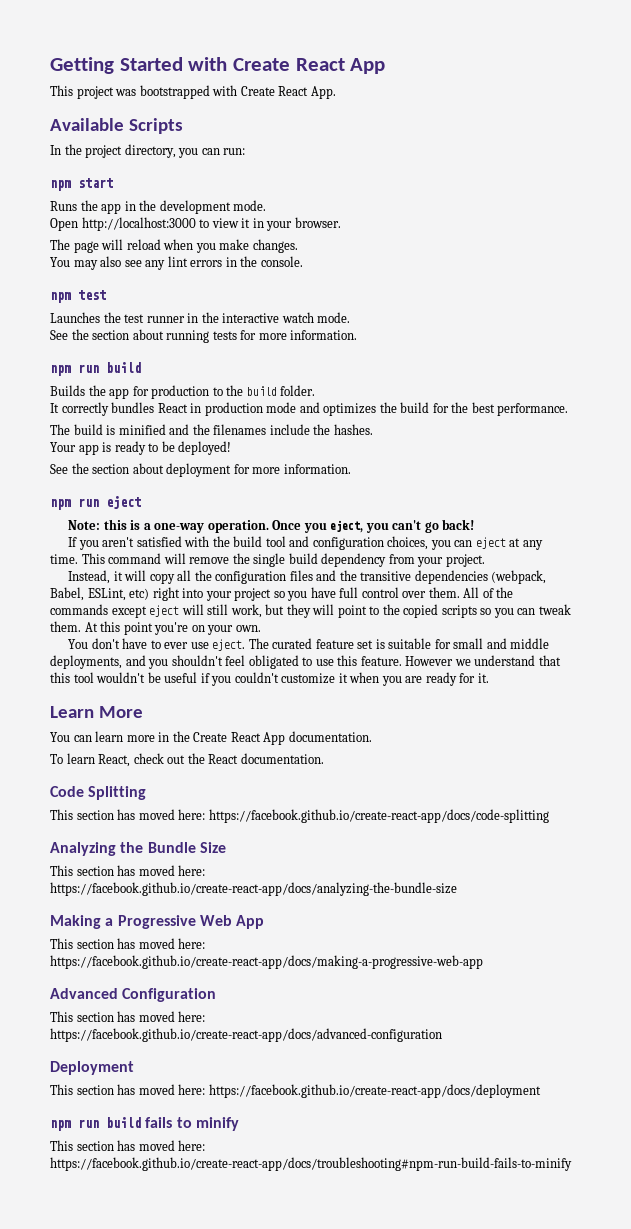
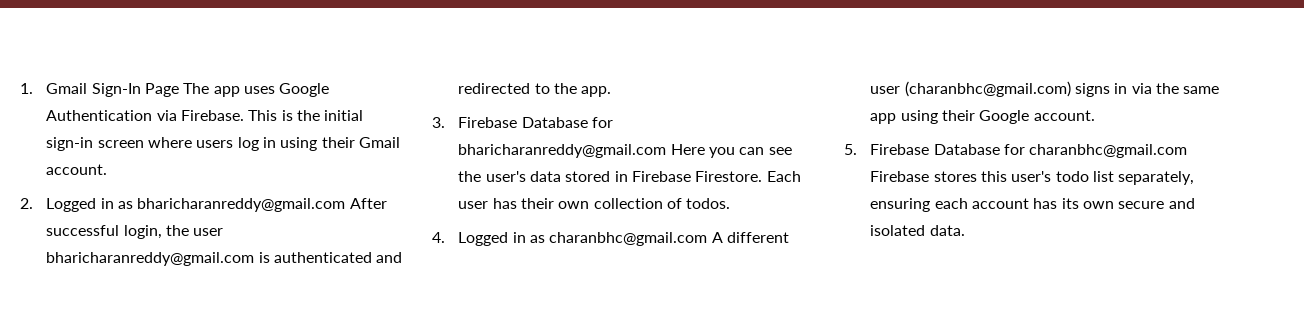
[50,57,386,74] [50,85,336,99] [50,118,183,134] [50,144,246,158] [50,178,113,191] [50,200,267,214] [50,217,341,231] [50,239,298,253] [50,256,303,270] [50,290,106,303] [50,312,351,323] [50,329,358,343] [50,362,141,376] [50,385,316,399] [50,402,569,416] [50,424,373,435] [50,441,232,455] [50,463,351,477] [50,496,141,510] [68,519,475,533] [68,536,543,550] [50,553,485,567] [68,570,547,584] [50,587,514,601] [50,604,571,618] [50,621,261,635] [68,638,550,651] [50,655,561,669] [50,672,489,686] [50,706,143,718] [50,731,372,745] [50,753,324,767] [50,786,147,800] [50,809,549,823] [50,842,226,856] [50,865,206,876] [50,882,457,896] [50,915,265,929] [50,938,206,949] [50,955,483,969] [50,988,217,1002] [50,1011,206,1022] [50,1028,442,1042] [50,1061,134,1075] [50,1084,541,1098] [50,1117,239,1131] [50,1140,206,1151] [50,1157,572,1171] Getting Started with Create React App // This project was bootstrapped with Create React App. // Available Scripts // In the project directory, you can run: // npm start // Runs the app in the development mode. // Open http://localhost:3000 to view it in your browser. // The page will reload when you make changes. // You may also see any lint errors in the console. // npm test // Launches the test runner in the interactive watch mode. // See the section about running tests for more information. // npm run build // Builds the app for production to the build folder. // It correctly bundles React in production mode and optimizes the build for the best performance. // The build is minified and the filenames include the hashes. // Your app is ready to be deployed! // See the section about deployment for more information. // npm run eject // Note: this is a one-way operation. Once you eject, you can't go back! // If you aren't satisfied with the build tool and configuration choices, you can eject at any time. This command will remove the single build dependency from your project. // Instead, it will copy all the configuration files and the transitive dependencies (webpack, Babel, ESLint, etc) right into your project so you have full control over them. All of the commands except eject will still work, but they will point to the copied scripts so you can tweak them. At this point you're on your own. // You don't have to ever use eject. The curated feature set is suitable for small and middle deployments, and you shouldn't feel obligated to use this feature. However we understand that this tool wouldn't be useful if you couldn't customize it when you are ready for it. // Learn More // You can learn more in the Create React App documentation. // To learn React, check out the React documentation. // Code Splitting // This section has moved here: https://facebook.github.io/create-react-app/docs/code-splitting // Analyzing the Bundle Size // This section has moved here: https://facebook.github.io/create-react-app/docs/analyzing-the-bundle-size // Making a Progressive Web App // This section has moved here: https://facebook.github.io/create-react-app/docs/making-a-progressive-web-app // Advanced Configuration // This section has moved here: https://facebook.github.io/create-react-app/docs/advanced-configuration // Deployment // This section has moved here: https://facebook.github.io/create-react-app/docs/deployment // npm run build fails to minify // This section has moved here: https://facebook.github.io/create-react-app/docs/troubleshooting#npm-run-build-fails-to-minify -> [20,83,330,97] [46,110,364,121] [46,137,400,151] [46,164,108,175] [20,198,387,212] [46,225,224,239] [46,252,403,266] [458,83,612,97] [432,117,613,128] [458,144,792,158] [458,171,801,182] [458,198,731,209] [432,232,789,246] [870,81,1220,97] [870,110,1095,124] [844,144,1188,158] [870,171,1195,185] [870,198,1195,212] [870,225,965,236] 1. Gmail Sign-In Page The app uses Google Authentication via Firebase. This is the initial sign-in screen where users log in using their Gmail account. // 2. Logged in as bharicharanreddy@gmail.com After successful login, the user bharicharanreddy@gmail.com is authenticated and redirected to the app. // 3. Firebase Database for bharicharanreddy@gmail.com Here you can see the user's data stored in Firebase Firestore. Each user has their own collection of todos. // 4. Logged in as charanbhc@gmail.com A different user (charanbhc@gmail.com) signs in via the same app using their Google account. // 5. Firebase Database for charanbhc@gmail.com Firebase stores this user's todo list separately, ensuring each account has its own secure and isolated data.

